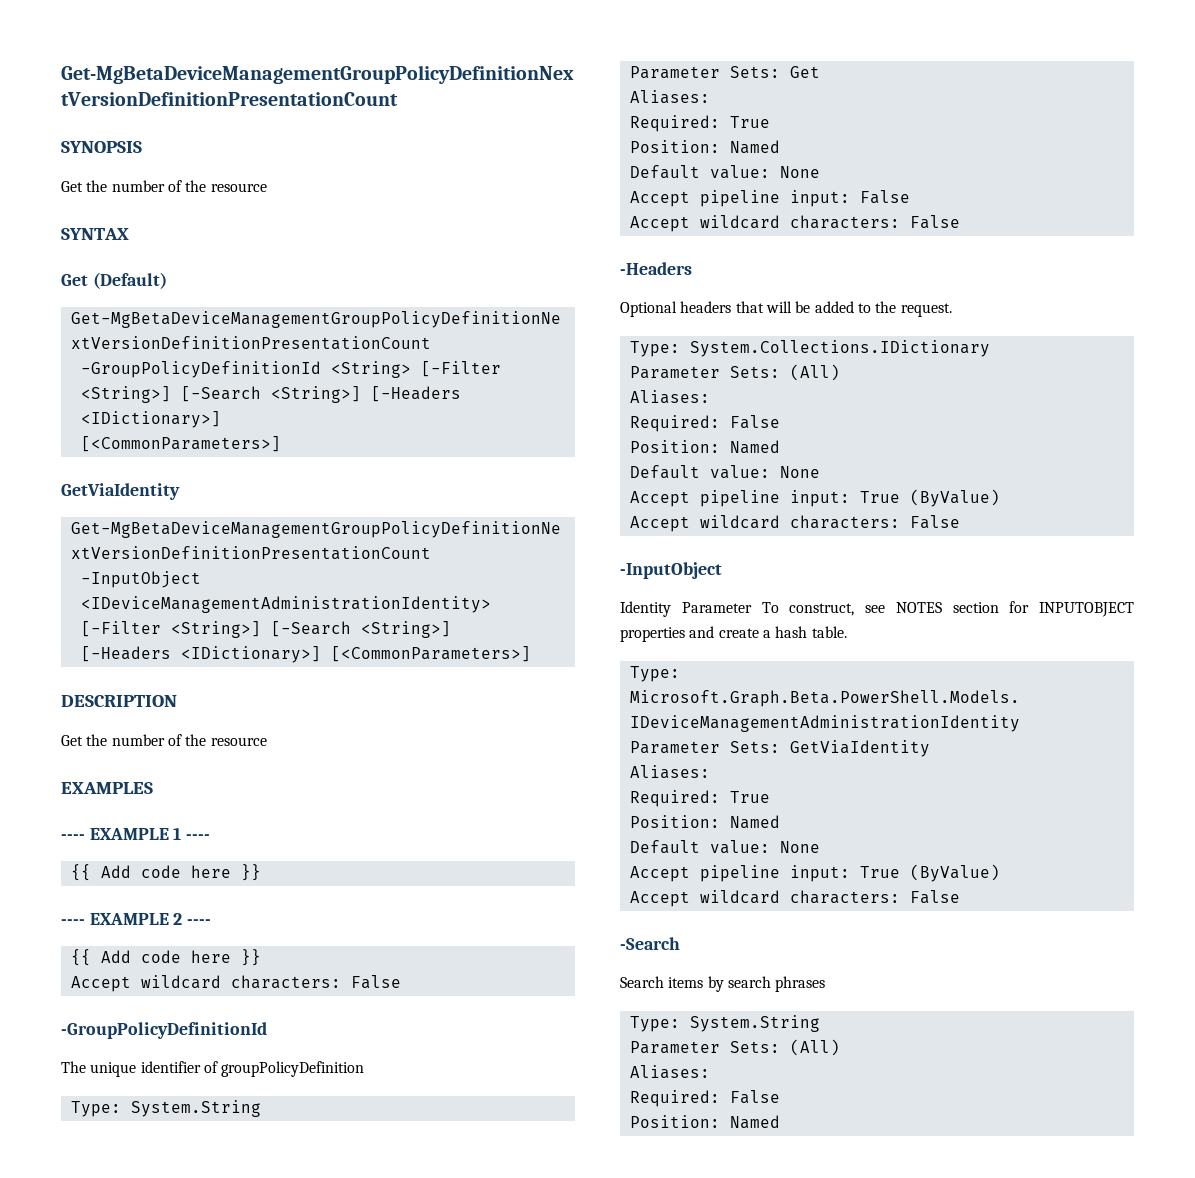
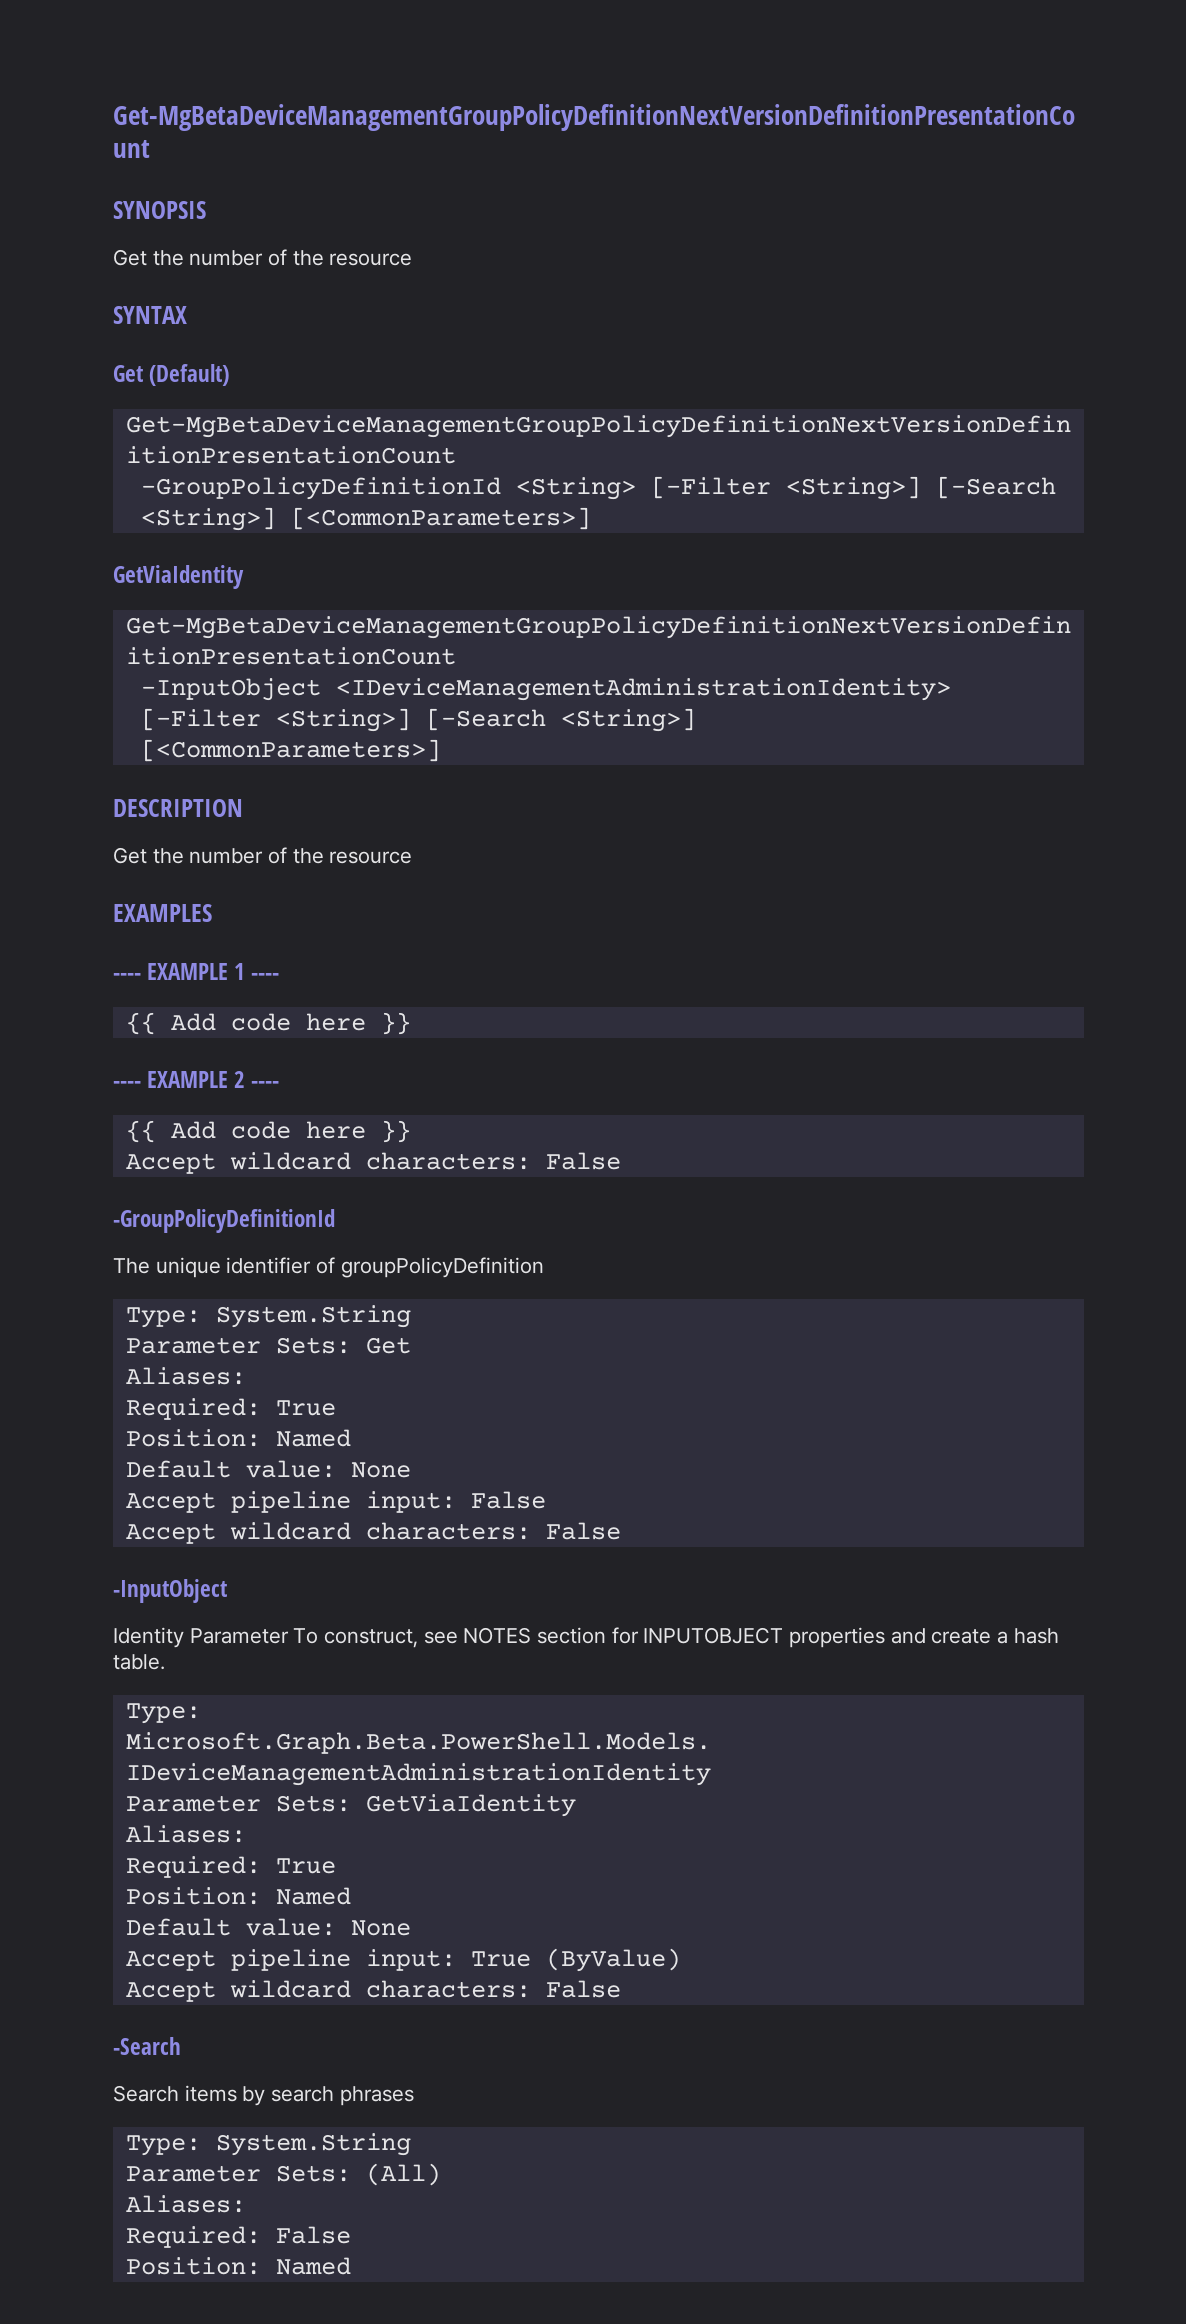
[370,386,461,402] [80,411,221,428] [-Headers <IDictionary>] // -> (276, 519) none
[80,646,321,663] [-Headers <IDictionary>] -> (696, 720) none
[620,262,692,275] [620,301,952,317] [629,340,990,357] [629,364,840,381] [629,390,710,404] [629,415,780,432] [629,440,780,454] [629,465,820,479] [629,489,1000,507] [629,515,960,532] // -Headers // Optional headers that will be added to the request. // Type: System.Collections.IDictionary // Parameter Sets: (All) // Aliases: // Required: False // Position: Named // Default value: None // Accept pipeline input: True (ByValue) // Accept wildcard characters: False -> (621, 1531) none

